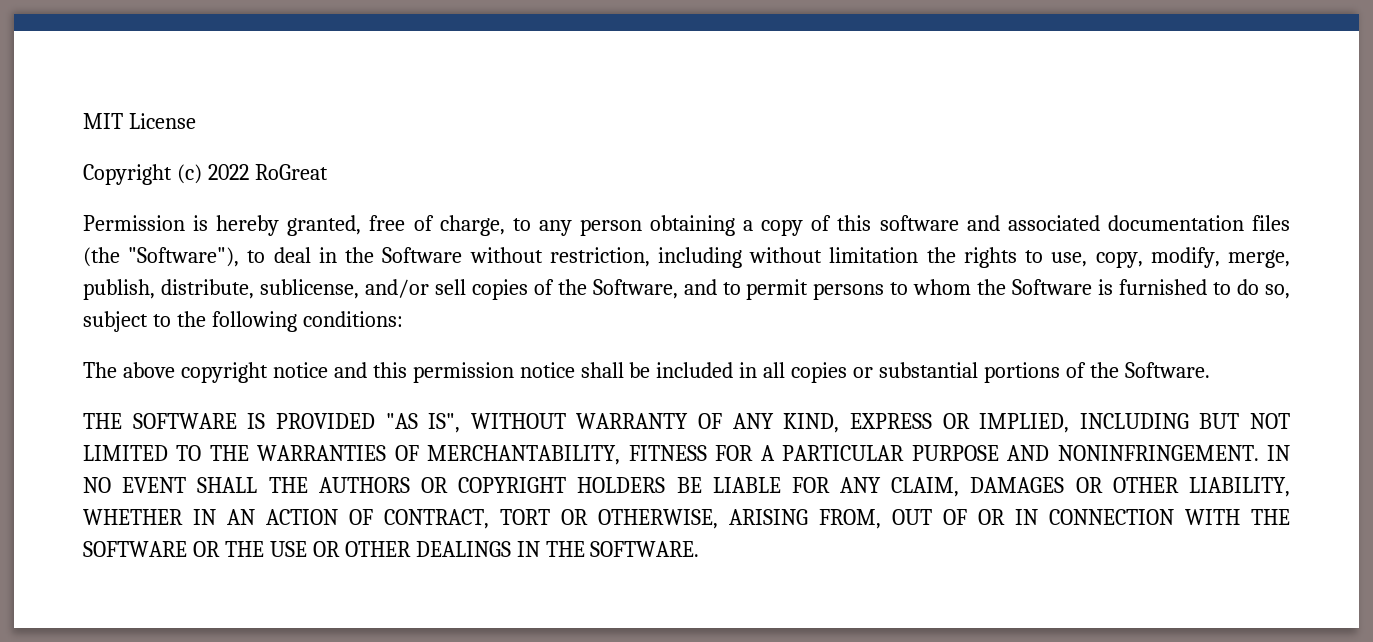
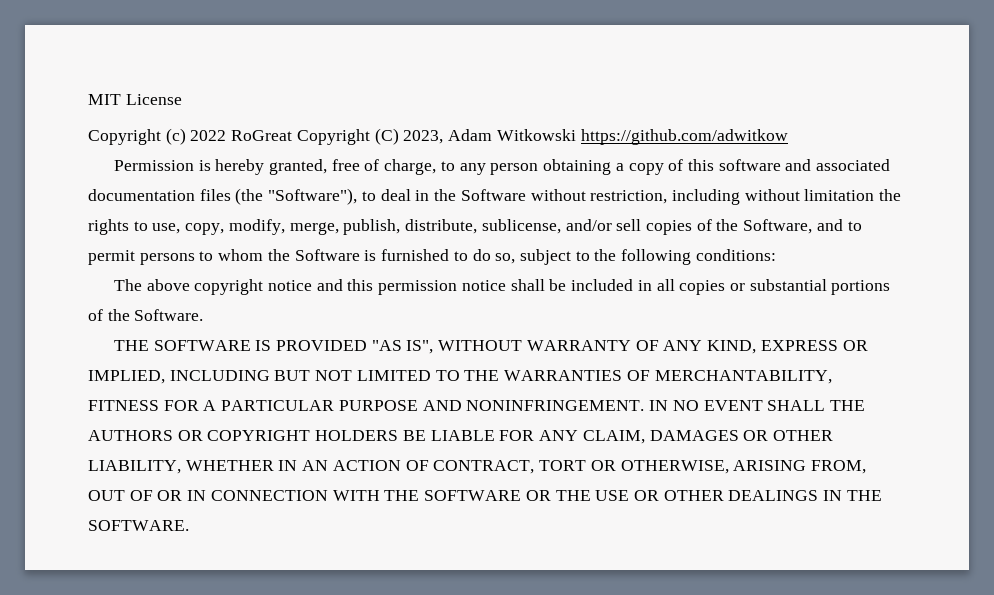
(328, 172) none -> [296,128,788,145] Copyright (C) 2023, Adam Witkowski https://github.com/adwitkow

